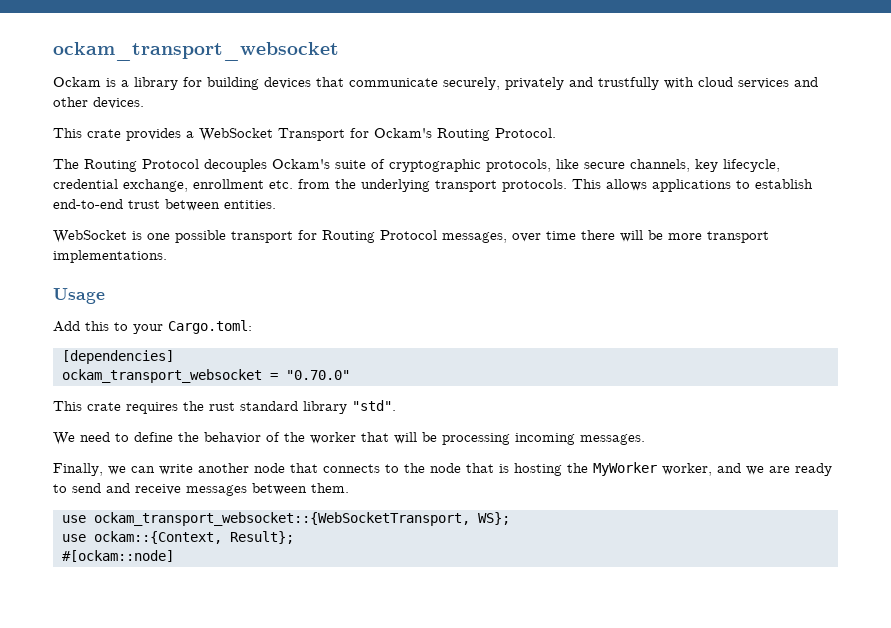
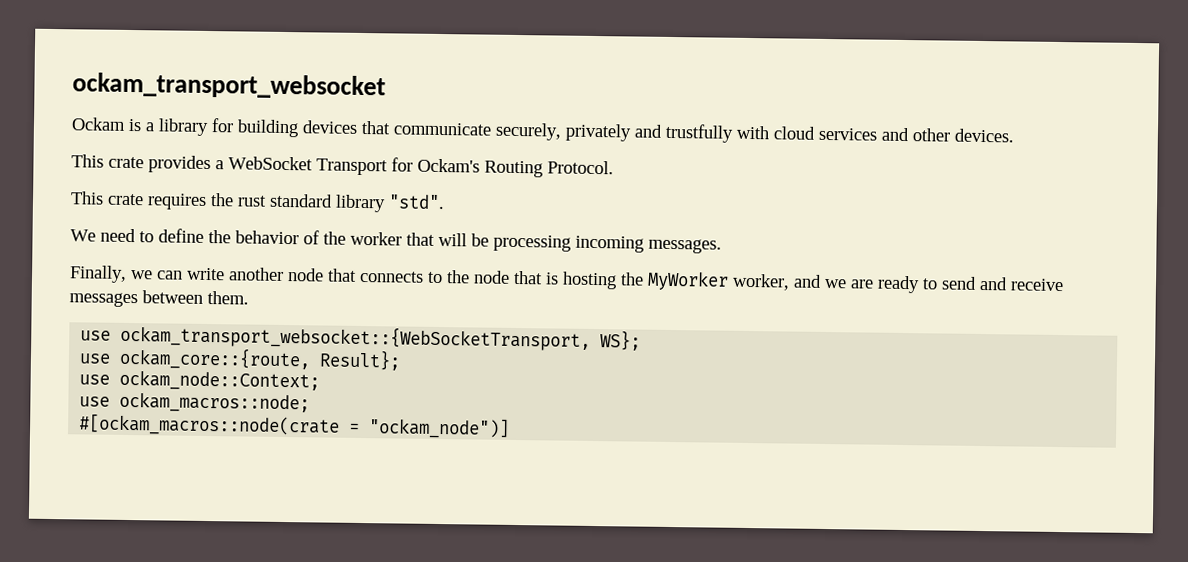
[53,159,780,172] [53,179,813,192] [53,199,276,211] [53,230,769,243] [53,250,167,263] [53,288,105,304] [53,320,252,334] [61,350,174,364] [61,369,350,383] // The Routing Protocol decouples Ockam's suite of cryptographic protocols, like secure channels, key lifecycle, credential exchange, enrollment etc. from the underlying transport protocols. This allows applications to establish end-to-end trust between entities. // WebSocket is one possible transport for Routing Protocol messages, over time there will be more transport implementations. // Usage // Add this to your Cargo.toml: // [dependencies] // ockam_transport_websocket = "0.70.0" -> (614, 167) none
[93,531,222,544] ockam::{Context, -> [119,346,312,371] ockam_core::{route,
[61,550,174,562] #[ockam::node] -> [79,369,321,392] [79,391,311,414] [78,413,511,439] use ockam_node::Context; // use ockam_macros::node; // #[ockam_macros::node(crate = "ockam_node")]

